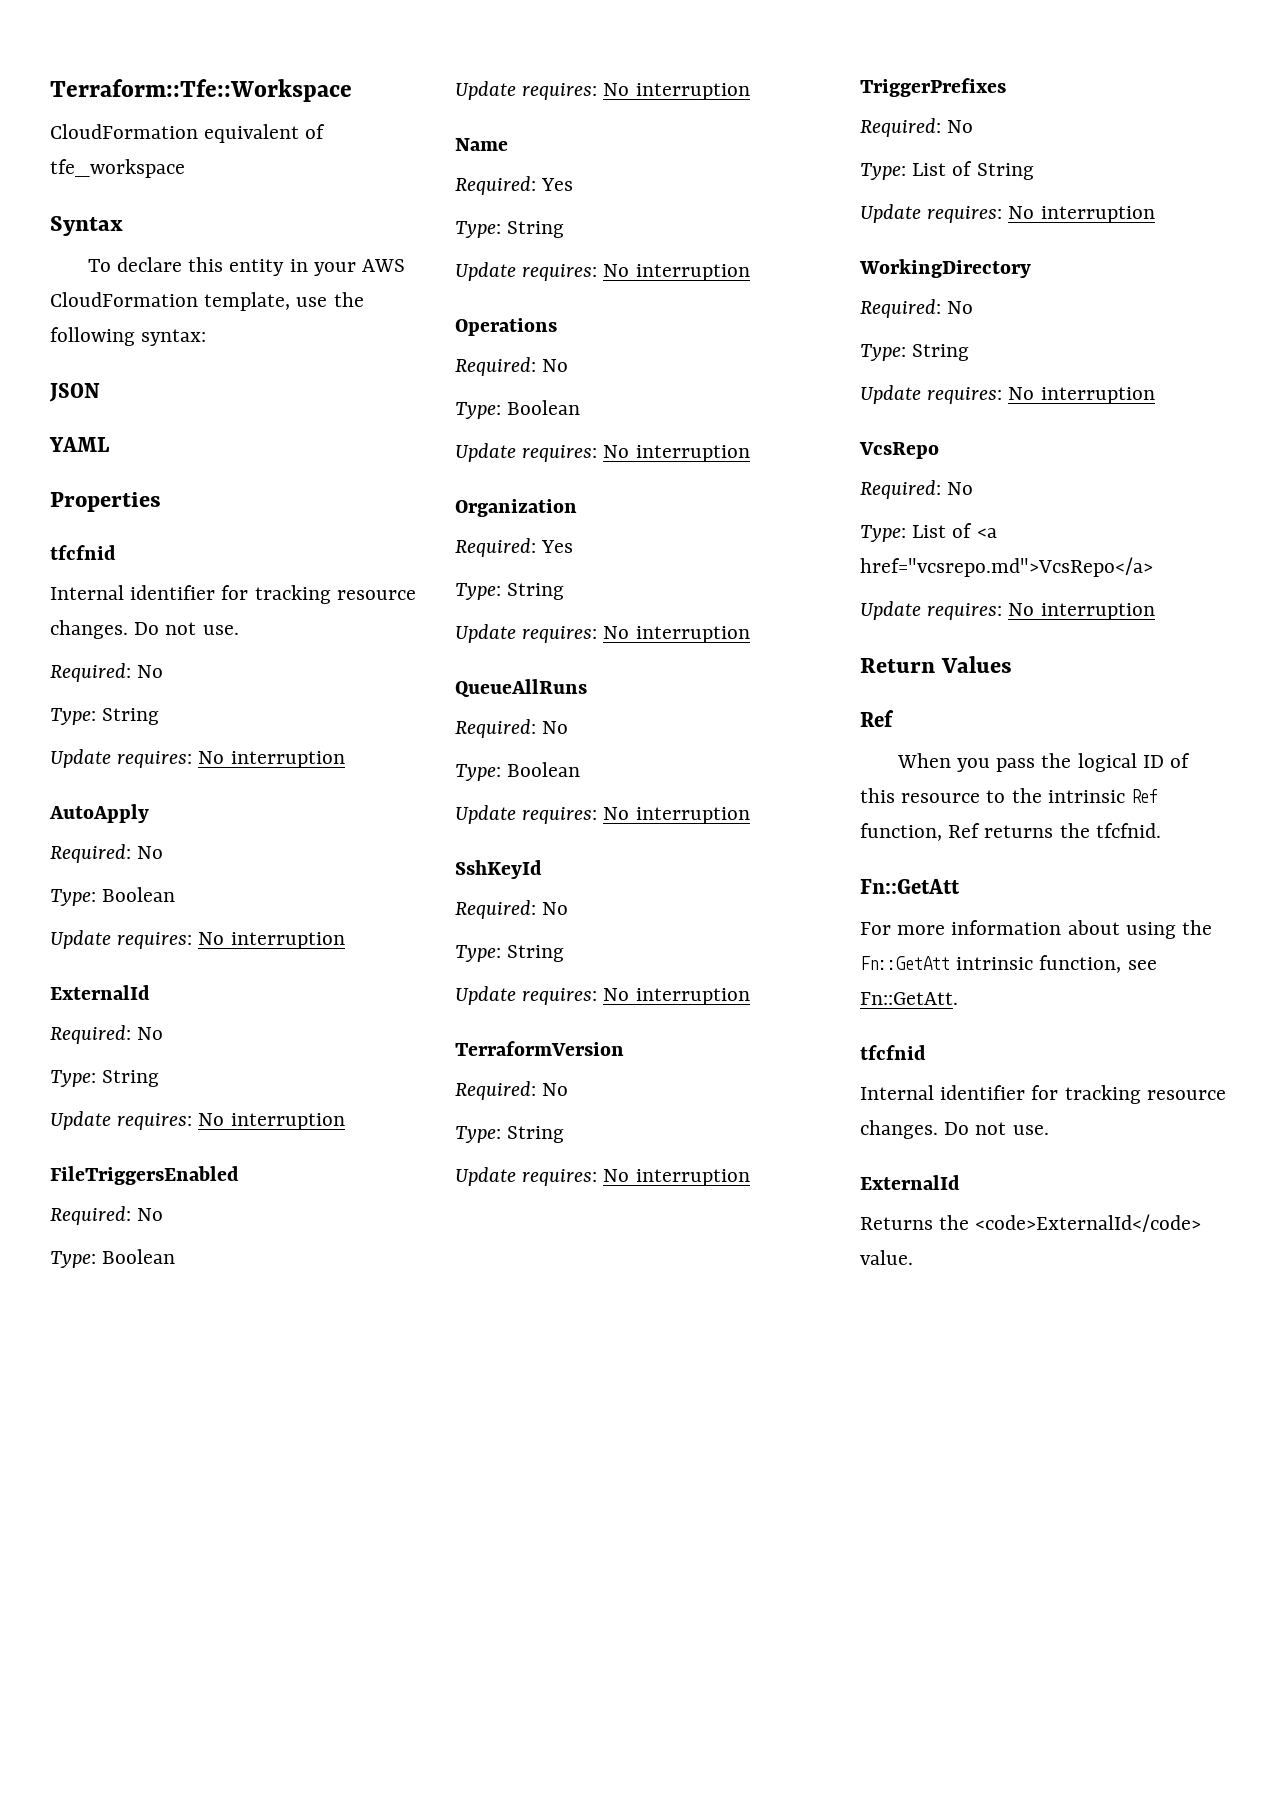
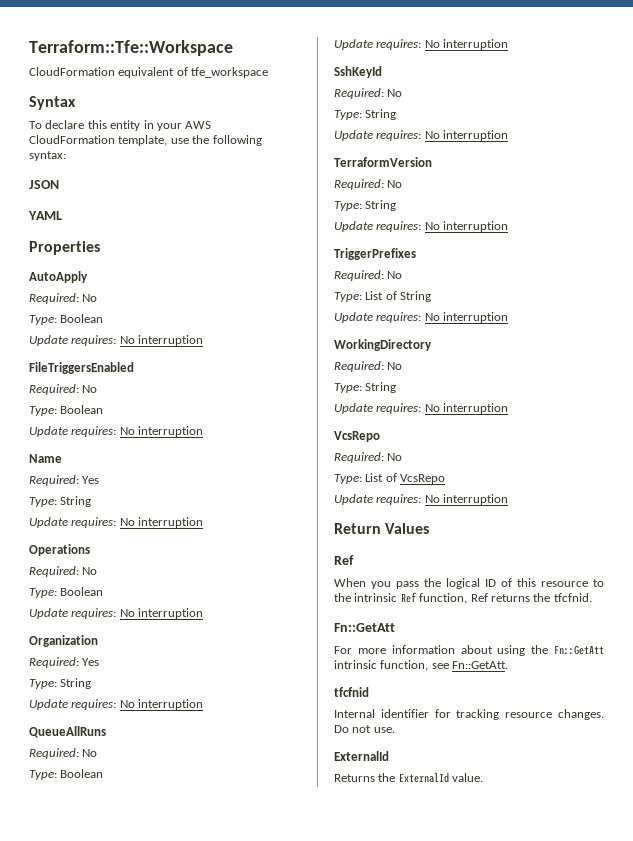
[50,545,116,560] [50,585,416,604] [50,620,239,639] [50,663,164,682] [50,708,160,725] [50,749,345,768] // tfcfnid // Internal identifier for tracking resource changes. Do not use. // Required: No // Type: String // Update requires: No interruption -> (100, 248) none
[50,985,150,1000] [50,1025,164,1044] [50,1070,160,1087] [50,1111,345,1130] // ExternalId // Required: No // Type: String // Update requires: No interruption -> (204, 340) none
[976,528,997,538] [860,557,1153,577] <a href="vcsrepo.md">VcsRepo</a> -> [400,474,446,484] VcsRepo
[975,1214,1202,1232] <code>ExternalId</code> -> [398,772,449,783] ExternalId

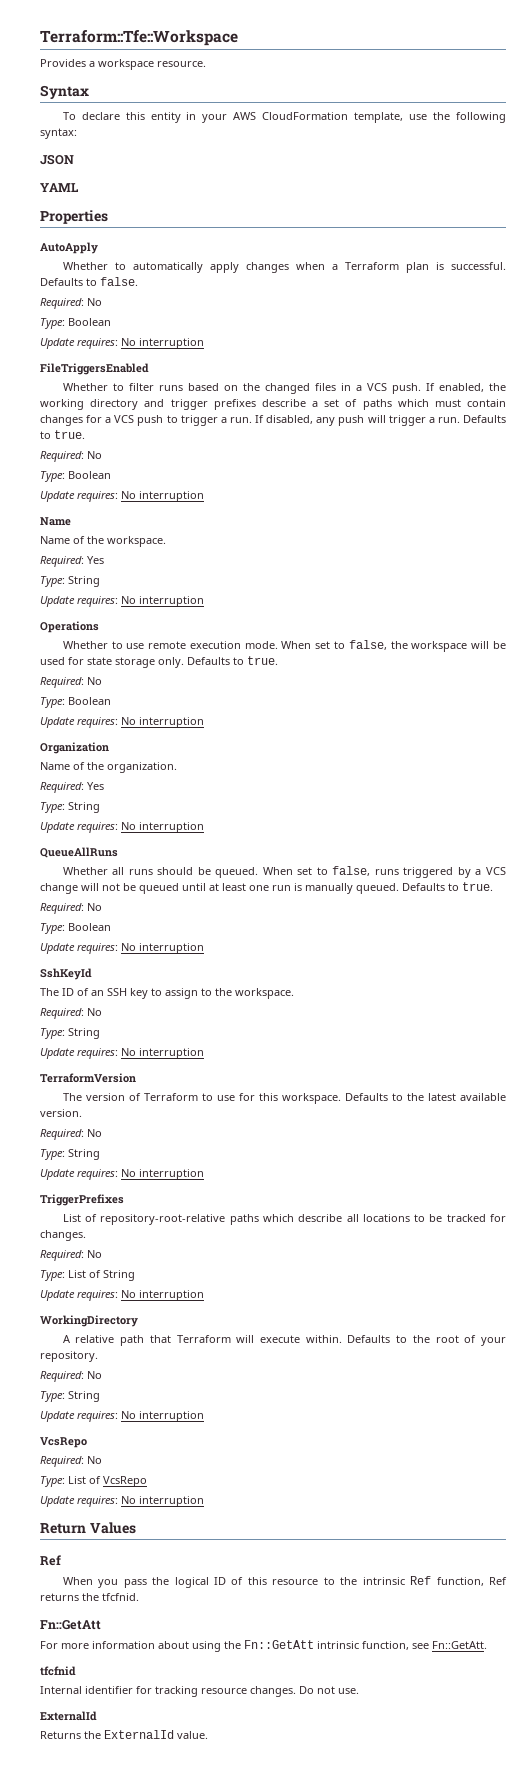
[29,67,269,78] CloudFormation equivalent of tfe_workspace -> [40,59,206,70] Provides a workspace resource.
(88, 277) none -> [62,262,507,273] [40,277,138,286] // Whether to automatically apply changes when a Terraform plan is successful. Defaults to false.
(134, 368) none -> [62,383,506,394] [40,399,507,410] [40,415,507,426] [40,430,85,439] // Whether to filter runs based on the changed files in a VCS push. If enabled, the working directory and trigger prefixes describe a set of paths which must contain changes for a VCS push to trigger a run. If disabled, any push will trigger a run. Defaults to true.
(62, 458) none -> [40,536,166,547] // Name of the workspace.
(90, 550) none -> [62,640,506,652] [40,656,278,668] // Whether to use remote execution mode. When set to false, the workspace will be used for state storage only. Defaults to true.
(98, 641) none -> [40,762,177,773] // Name of the organization.
(106, 732) none -> [62,866,506,878] [40,882,493,894] // Whether all runs should be queued. When set to false, runs triggered by a VCS change will not be queued until at least one run is manually queued. Defaults to true.
(382, 72) none -> [40,988,294,999] // The ID of an SSH key to assign to the workspace.
(432, 162) none -> [62,1093,506,1104] [40,1109,82,1117] // The version of Terraform to use for this workspace. Defaults to the latest available version.
(416, 254) none -> [62,1214,506,1225] [40,1230,86,1241] // List of repository-root-relative paths which describe all locations to be tracked for changes.
(432, 345) none -> [62,1335,507,1346] [40,1351,98,1362] // A relative path that Terraform will execute within. Defaults to the root of your repository.

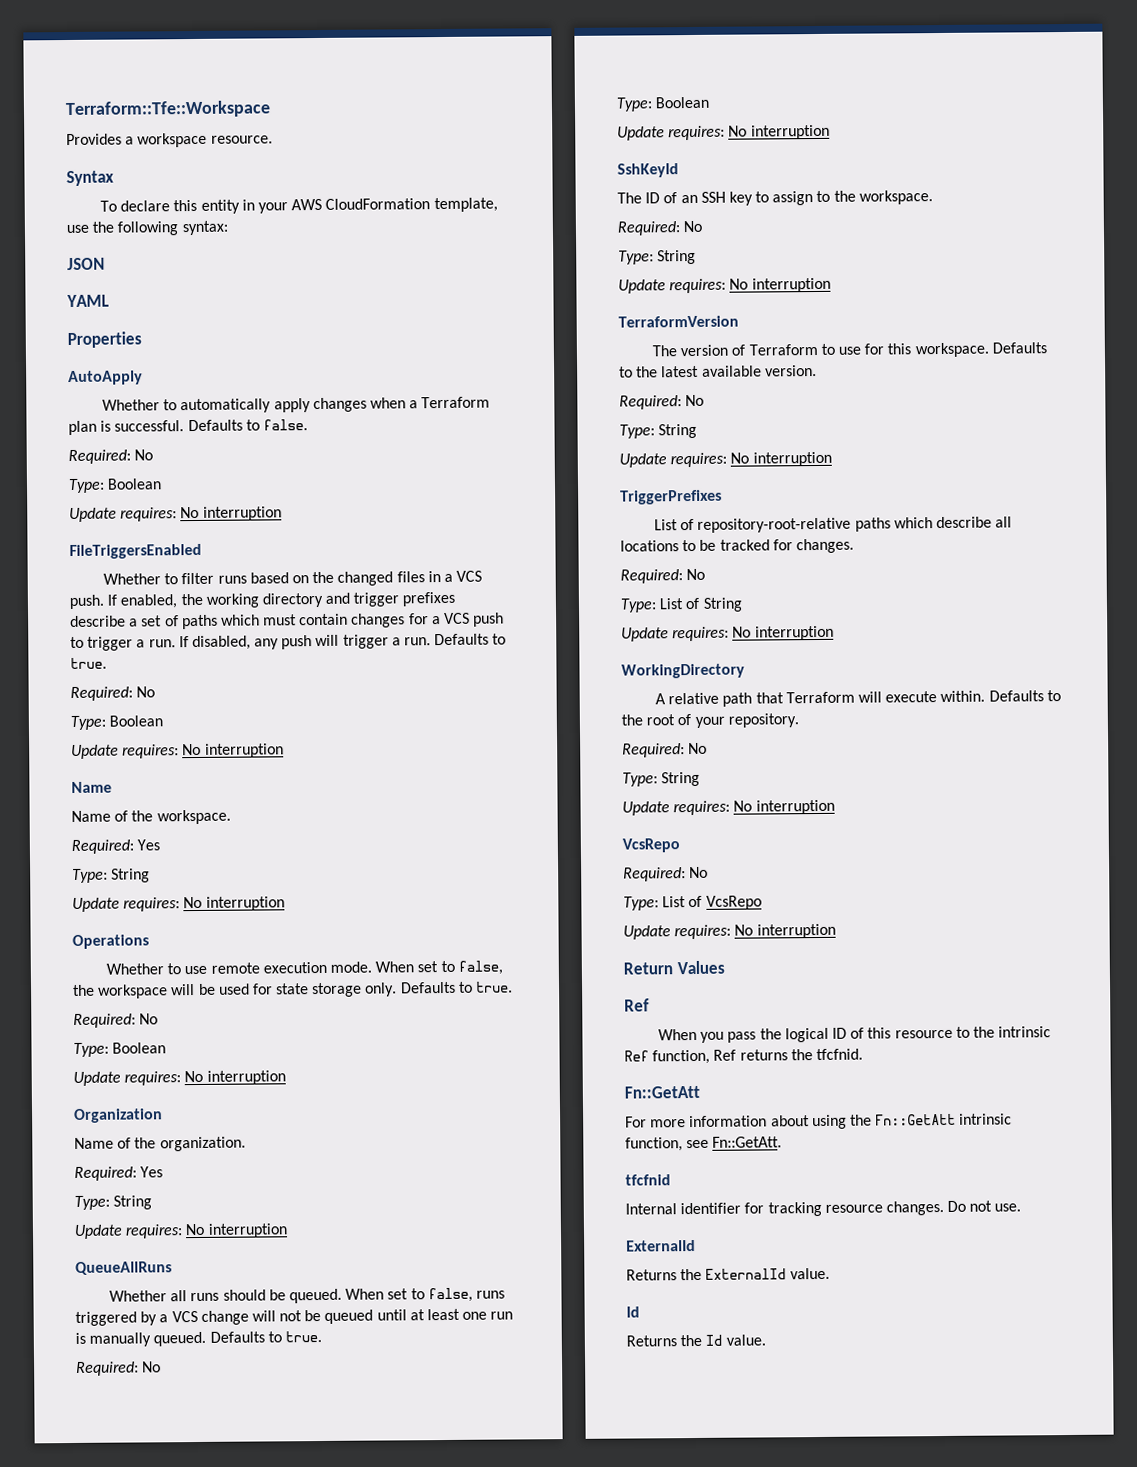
(208, 1735) none -> [626,1306,640,1318] [626,1334,766,1347] // Id // Returns the Id value.

